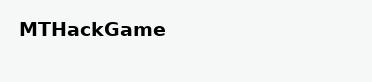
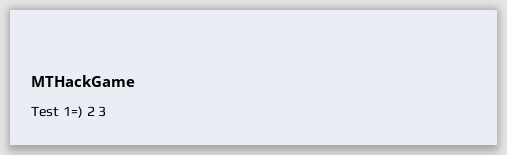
(166, 29) none -> [31,106,107,118] // Test 1=) 2 3

